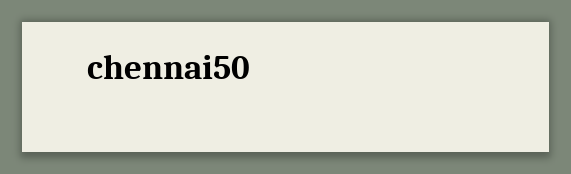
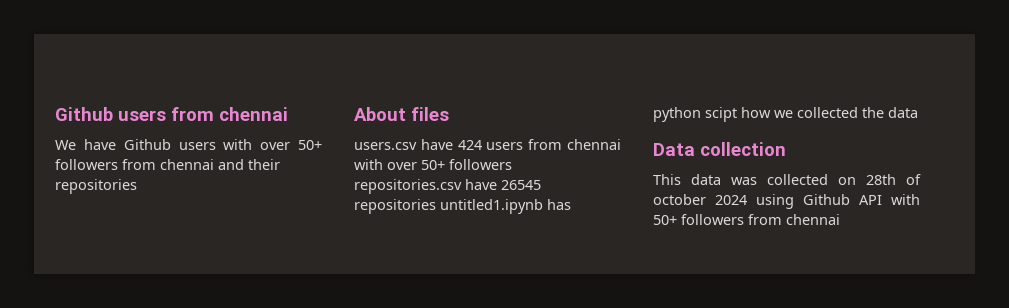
[87,54,250,79] chennai50 -> [55,107,288,121] [55,139,322,150] [55,159,280,170] [55,179,137,194] [354,107,449,121] [354,139,621,150] [354,159,512,170] [354,179,541,194] [354,199,571,214] [653,107,918,122] [653,142,786,156] [653,174,921,185] [653,194,920,209] [653,214,840,225] Github users from chennai // We have Github users with over 50+ followers from chennai and their repositories // About files // users.csv have 424 users from chennai with over 50+ followers repositories.csv have 26545 repositories untitled1.ipynb has python scipt how we collected the data // Data collection // This data was collected on 28th of october 2024 using Github API with 50+ followers from chennai

